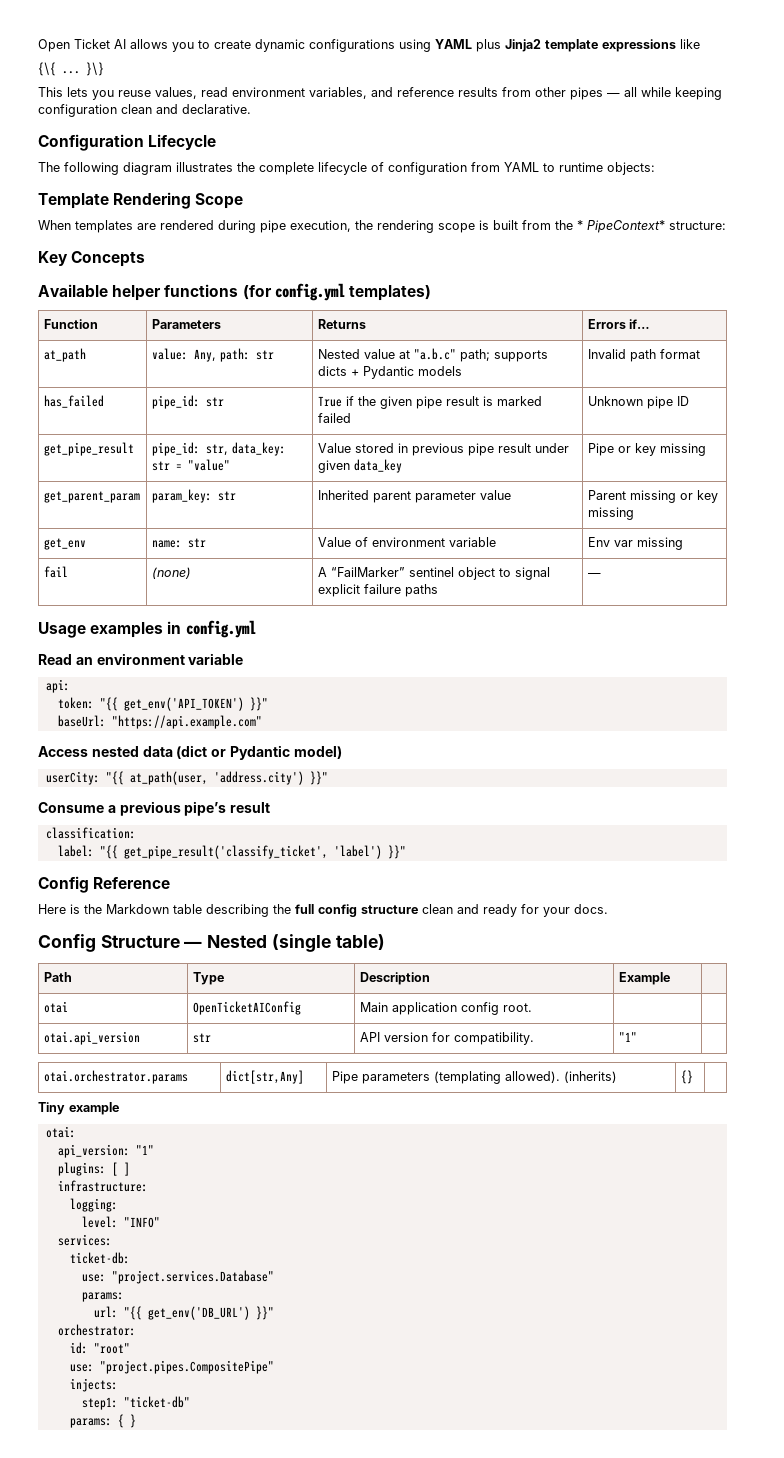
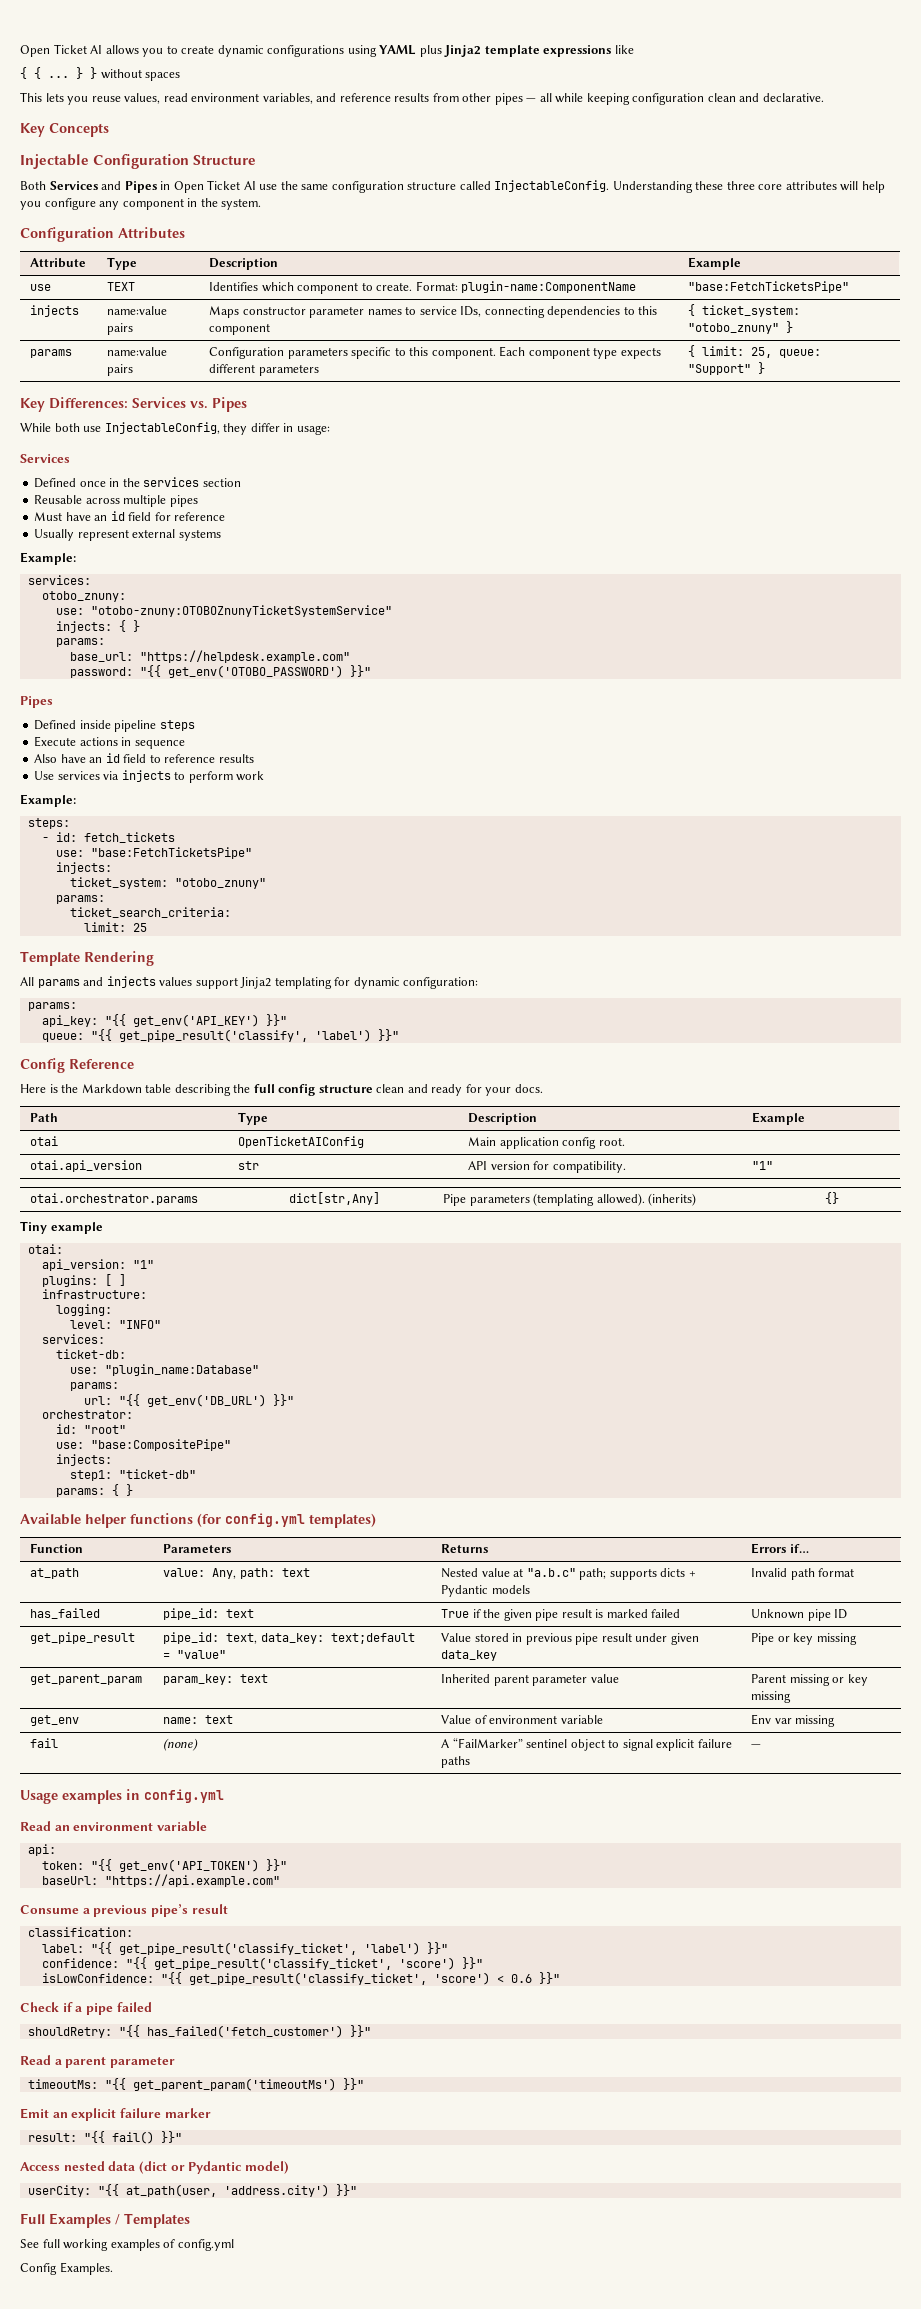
[38,62,104,76] {\{ ... }\} -> [20,67,181,81] { { ... } } without spaces
[38,134,217,151] [38,162,655,175] [38,192,244,209] [38,220,726,233] [38,251,146,267] [38,283,431,301] [43,319,98,329] [151,319,221,329] [317,319,366,329] [587,319,651,329] [43,348,86,362] [151,348,274,362] [317,348,548,362] [317,366,462,379] [587,349,700,362] [43,395,104,408] [151,395,224,409] [317,396,542,409] [317,413,351,423] [587,396,689,409] [43,442,134,456] [151,442,286,456] [151,459,230,471] [317,443,569,456] [317,459,402,473] [587,443,706,456] [43,491,140,503] [151,489,236,503] [317,490,511,503] [587,490,718,503] [587,507,634,520] [43,538,86,550] [151,538,206,548] [317,537,496,547] [587,537,683,550] [43,566,68,578] [151,567,191,579] [317,567,550,580] [317,584,438,597] [587,573,601,577] [38,620,256,638] [38,653,244,665] [45,679,70,693] [57,697,268,711] [57,715,262,729] [38,745,342,760] [45,771,328,785] [38,801,271,816] [45,827,136,839] [57,845,328,859] Configuration Lifecycle // The following diagram illustrates the complete lifecycle of configuration from YAML to runtime objects: // Template Rendering Scope // When templates are rendered during pipe execution, the rendering scope is built from the * PipeContext* structure: // Key Concepts // Available helper functions (for config.yml templates) // Function | Parameters | Returns | Errors if… // at_path | value: Any, path: str | Nested value at "a.b.c" path; supports dicts + Pydantic models | Invalid path format // has_failed | pipe_id: str | True if the given pipe result is marked failed | Unknown pipe ID // get_pipe_result | pipe_id: str, data_key: str = "value" | Value stored in previous pipe result under given data_key | Pipe or key missing // get_parent_param | param_key: str | Inherited parent parameter value | Parent missing or key missing // get_env | name: str | Value of environment variable | Env var missing // fail | (none) | A “FailMarker” sentinel object to signal explicit failure paths | — // Usage examples in config.yml // Read an environment variable // api: // token: "{{ get_env('API_TOKEN') }}" // baseUrl: "https://api.example.com" // Access nested data (dict or Pydantic model) // userCity: "{{ at_path(user, 'address.city') }}" // Consume a previous pipe’s result // classification: // label: "{{ get_pipe_result('classify_ticket', -> [20,123,109,137] [20,154,257,169] [20,180,885,193] [20,198,262,210] [20,227,185,242] [30,258,87,268] [107,257,138,270] [209,258,279,270] [688,257,742,270] [30,284,52,291] [107,282,136,291] [209,281,637,294] [688,281,850,293] [30,305,80,317] [107,306,168,315] [107,323,134,335] [209,306,658,318] [209,323,271,335] [688,304,801,317] [688,321,794,334] [30,349,73,358] [107,347,168,356] [107,364,134,376] [209,346,661,359] [209,364,319,376] [688,345,822,358] [688,362,766,375] [20,397,247,412] [20,422,330,435] [20,454,70,463] [34,477,241,488] [34,495,198,507] [34,511,226,521] [34,529,221,541] [20,552,76,565] [27,575,91,585] [41,591,126,602] [55,605,392,617] [55,620,140,633] [55,638,105,647] [69,650,350,663] [69,665,371,678] [20,696,53,708] [34,720,195,732] [34,736,185,749] [34,753,254,763] [34,770,265,783] [20,794,76,807] [27,818,70,829] [41,832,175,843] [55,847,252,859] [55,862,112,874] [69,877,266,889] [55,895,105,904] [69,907,231,918] [83,922,147,932] [20,951,154,966] [20,976,479,989] [27,1002,77,1011] [41,1014,287,1027] [41,1029,308,1042] Key Concepts // Injectable Configuration Structure // Both Services and Pipes in Open Ticket AI use the same configuration structure called InjectableConfig. Understanding these three core attributes will help you configure any component in the system. // Configuration Attributes // Attribute | Type | Description | Example // use | TEXT | Identifies which component to create. Format: plugin-name:ComponentName | "base:FetchTicketsPipe" // injects | name:value pairs | Maps constructor parameter names to service IDs, connecting dependencies to this component | { ticket_system: "otobo_znuny" } // params | name:value pairs | Configuration parameters specific to this component. Each component type expects different parameters | { limit: 25, queue: "Support" } // Key Differences: Services vs. Pipes // While both use InjectableConfig, they differ in usage: // Services // Defined once in the services section // Reusable across multiple pipes // Must have an id field for reference // Usually represent external systems // Example: // services: // otobo_znuny: // use: "otobo-znuny:OTOBOZnunyTicketSystemService" // injects: { } // params: // base_url: "https://helpdesk.example.com" // password: "{{ get_env('OTOBO_PASSWORD') }}" // Pipes // Defined inside pipeline steps // Execute actions in sequence // Also have an id field to reference results // Use services via injects to perform work // Example: // steps: // - id: fetch_tickets // use: "base:FetchTicketsPipe" // injects: // ticket_system: "otobo_znuny" // params: // ticket_search_criteria: // limit: 25 // Template Rendering // All params and injects values support Jinja2 templating for dynamic configuration: // params: // api_key: "{{ get_env('API_KEY') }}" // queue: "{{ get_pipe_result('classify',
[38,934,385,952] // Config Structure — Nested (single table) -> (543, 1088) none
[111,1270,274,1284] "project.services.Database" -> [104,1364,259,1376] "plugin_name:Database"
[99,1360,274,1374] "project.pipes.CompositePipe" -> [90,1439,231,1451] "base:CompositePipe"
(136, 1421) none -> [20,1513,376,1528] [30,1543,84,1553] [163,1544,232,1553] [441,1544,489,1553] [751,1543,809,1554] [30,1568,80,1579] [163,1568,310,1579] [441,1568,696,1580] [441,1585,530,1597] [751,1568,855,1580] [30,1608,101,1619] [163,1608,255,1620] [441,1609,681,1621] [751,1609,848,1621] [30,1632,136,1644] [163,1632,415,1644] [163,1650,227,1659] [441,1633,699,1645] [441,1650,498,1661] [751,1633,857,1645] [30,1674,143,1685] [163,1674,269,1685] [441,1674,619,1686] [751,1674,868,1686] [751,1691,792,1703] [30,1715,80,1726] [163,1715,234,1724] [441,1715,603,1724] [751,1714,836,1727] [30,1738,59,1748] [163,1738,199,1751] [441,1738,732,1751] [441,1756,471,1768] [751,1744,762,1748] [20,1789,224,1804] [20,1821,207,1832] [27,1844,56,1856] [41,1859,287,1872] [41,1874,280,1887] [20,1904,228,1917] [27,1927,133,1937] [41,1942,448,1955] [41,1957,483,1970] [41,1972,560,1985] [20,2002,152,2015] [27,2025,371,2038] [20,2055,175,2068] [27,2078,364,2091] [20,2108,211,2121] [27,2131,182,2144] [20,2161,289,2174] [27,2184,357,2197] [20,2213,190,2228] [20,2239,234,2251] [20,2262,113,2275] // Available helper functions (for config.yml templates) // Function | Parameters | Returns | Errors if… // at_path | value: Any, path: text | Nested value at "a.b.c" path; supports dicts + Pydantic models | Invalid path format // has_failed | pipe_id: text | True if the given pipe result is marked failed | Unknown pipe ID // get_pipe_result | pipe_id: text, data_key: text;default = "value" | Value stored in previous pipe result under given data_key | Pipe or key missing // get_parent_param | param_key: text | Inherited parent parameter value | Parent missing or key missing // get_env | name: text | Value of environment variable | Env var missing // fail | (none) | A “FailMarker” sentinel object to signal explicit failure paths | — // Usage examples in config.yml // Read an environment variable // api: // token: "{{ get_env('API_TOKEN') }}" // baseUrl: "https://api.example.com" // Consume a previous pipe’s result // classification: // label: "{{ get_pipe_result('classify_ticket', 'label') }}" // confidence: "{{ get_pipe_result('classify_ticket', 'score') }}" // isLowConfidence: "{{ get_pipe_result('classify_ticket', 'score') < 0.6 }}" // Check if a pipe failed // shouldRetry: "{{ has_failed('fetch_customer') }}" // Read a parent parameter // timeoutMs: "{{ get_parent_param('timeoutMs') }}" // Emit an explicit failure marker // result: "{{ fail() }}" // Access nested data (dict or Pydantic model) // userCity: "{{ at_path(user, 'address.city') }}" // Full Examples / Templates // See full working examples of config.yml // Config Examples.

